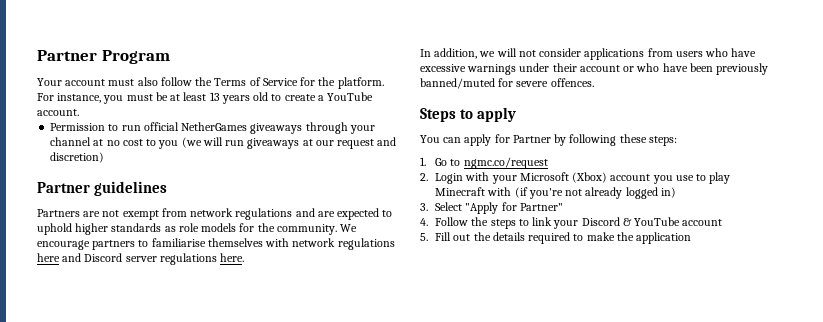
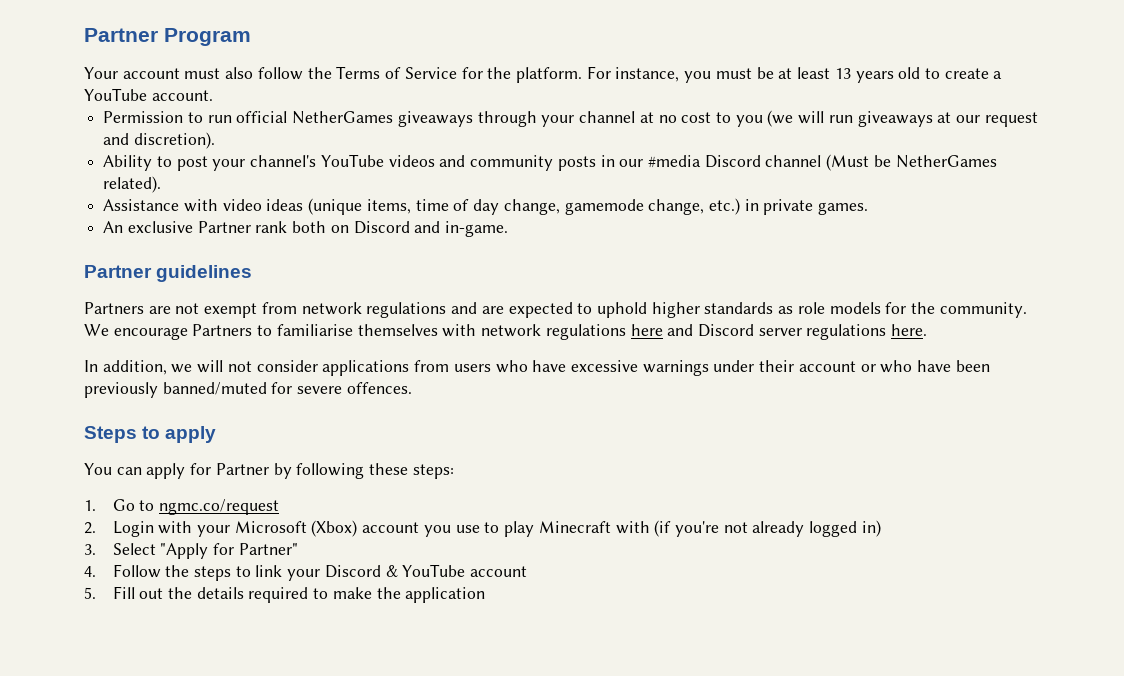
[50,152,105,163] discretion) -> [133,132,215,149] [103,154,997,171] [103,176,162,193] [103,198,869,215] [103,221,509,237] discretion). // Ability to post your channel's YouTube videos and community posts in our #media Discord channel (Must be NetherGames related). // Assistance with video ideas (unique items, time of day change, gamemode change, etc.) in private games. // An exclusive Partner rank both on Discord and in-game.
[92,240,136,250] partners -> [192,324,253,336] Partners

